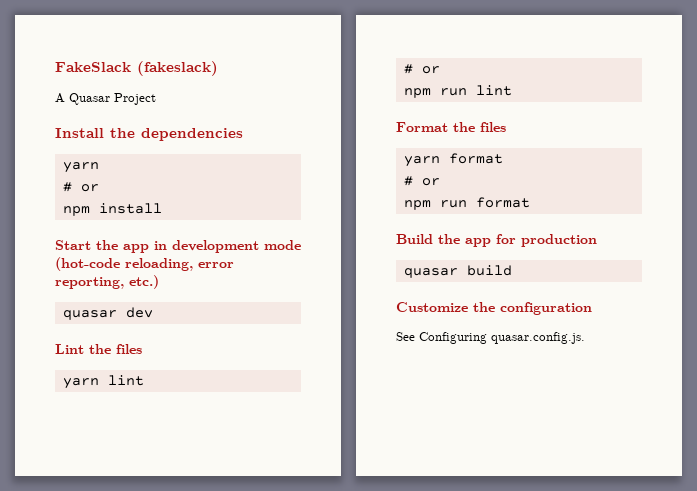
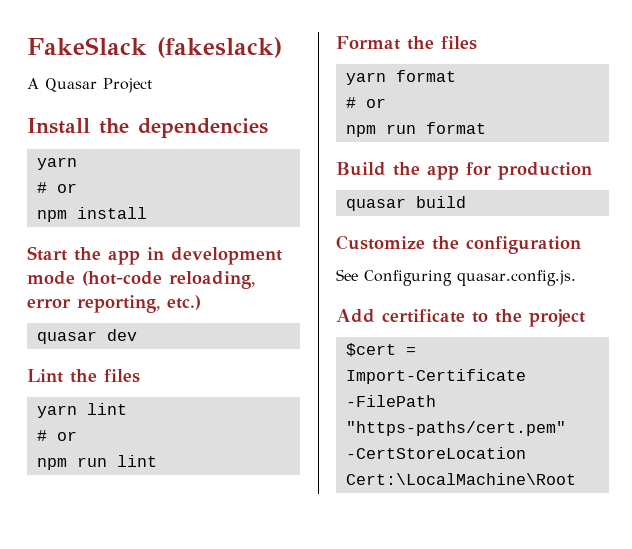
(585, 338) none -> [336,309,585,327] [345,343,416,357] [345,369,526,384] [345,395,436,407] [345,421,566,436] [345,447,526,459] [345,473,576,485] // Add certificate to the project // $cert = Import-Certificate -FilePath "https-paths/cert.pem" -CertStoreLocation Cert:\LocalMachine\Root

